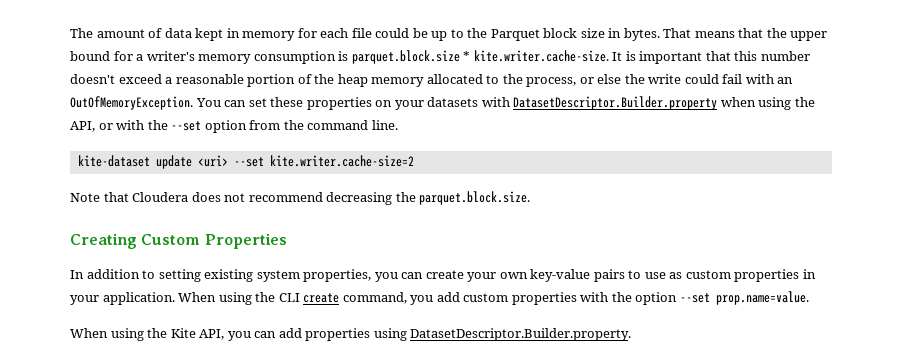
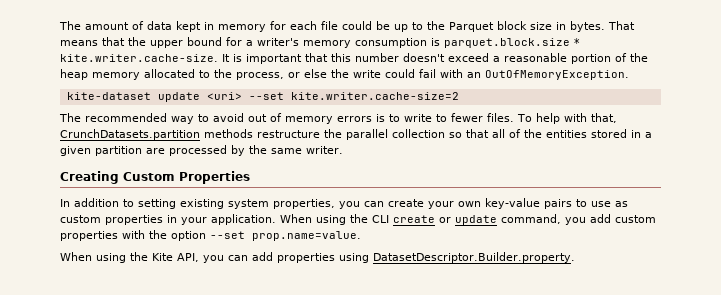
[195,96,815,110] [70,120,398,133] You can set these properties on your datasets with DatasetDescriptor.Builder.property when using the API, or with the --set option from the command line. -> (629, 75) none
[70,191,531,205] Note that Cloudera does not recommend decreasing the parquet.block.size. -> [59,113,617,124] [60,129,652,140] [60,145,343,156] The recommended way to avoid out of memory errors is to write to fewer files. To help with that, CrunchDatasets.partition methods restructure the parallel collection so that all of the entities stored in a given partition are processed by the same writer.
(340, 298) none -> [439,215,497,225] or update

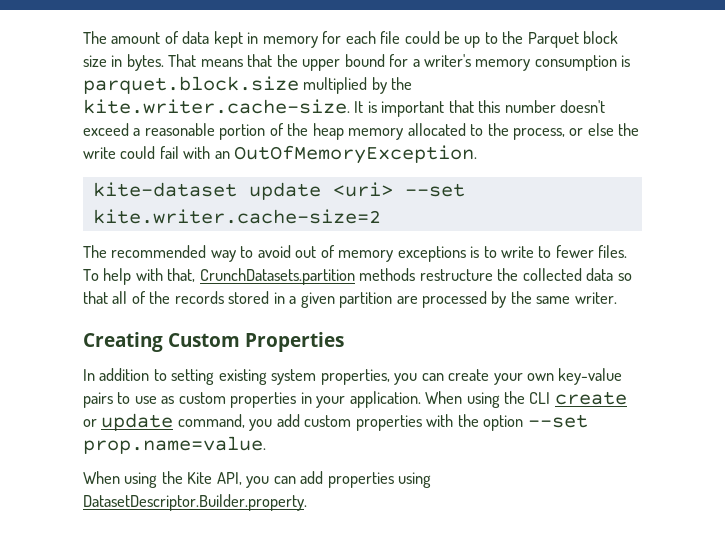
[574,38,580,46] * -> [303,77,413,94] multiplied by the
[337,116,372,122] errors -> [397,246,466,262] exceptions
[346,129,445,140] parallel collection -> [522,268,614,281] collected data
[546,130,587,138] entities -> [174,291,224,304] records

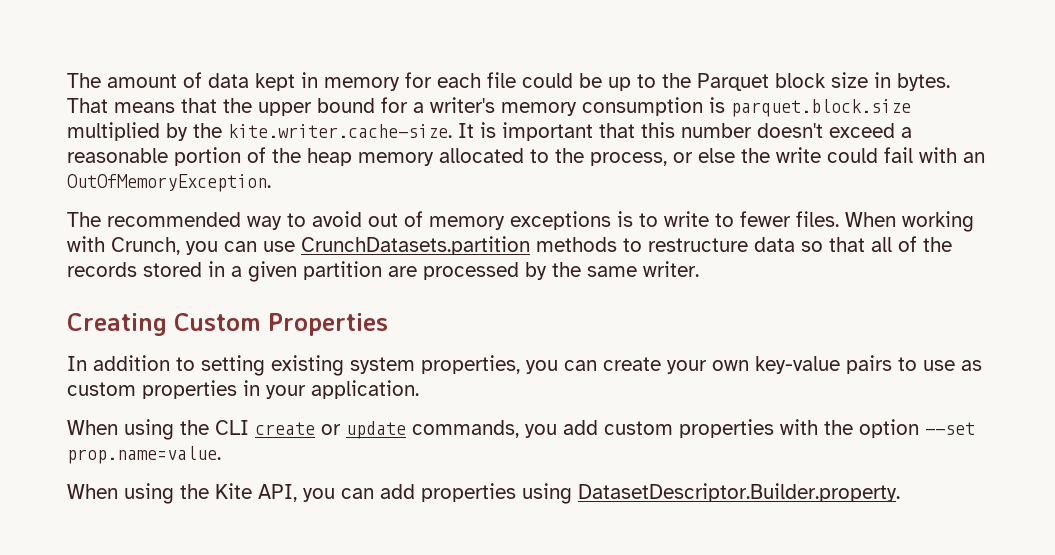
[92,182,465,200] [92,209,381,224] // kite-dataset update <uri> --set kite.writer.cache-size=2 -> (271, 183) none
[83,268,582,285] To help with that, CrunchDatasets.partition methods restructure the collected -> [845,211,974,232] [67,236,748,255] When working with Crunch, you can use CrunchDatasets.partition methods to restructure
(421, 399) none -> (419, 389) //
[177,414,245,428] command, -> [412,420,519,438] commands,

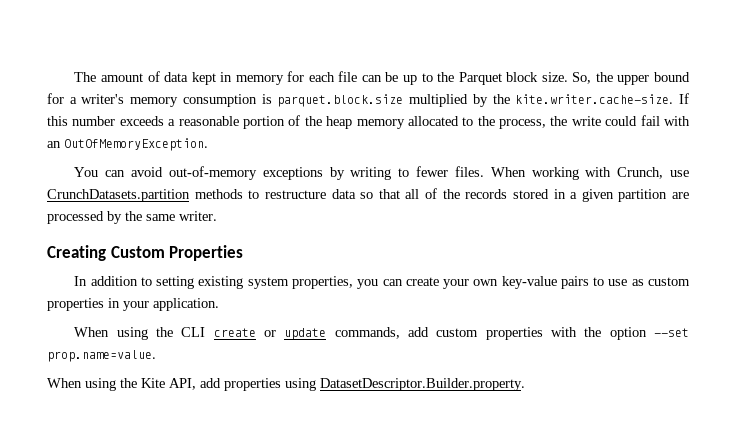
[522,73,573,88] could -> [361,75,382,82] can
[831,72,950,91] [67,98,217,113] size in bytes. That means that -> [541,72,592,84] size. So,
[458,122,895,141] It is important that this number doesn't exceed -> [679,93,690,104] [47,116,164,126] If this number exceeds
[673,148,735,163] or else -> (547, 124) none
[67,211,709,230] The recommended way to avoid out of memory exceptions is to write -> [74,166,392,180] You can avoid out-of-memory exceptions by writing
[186,241,257,255] you can -> (664, 173) none
[525,424,557,438] you -> (400, 333) none
[303,488,374,502] you can -> (196, 384) none

